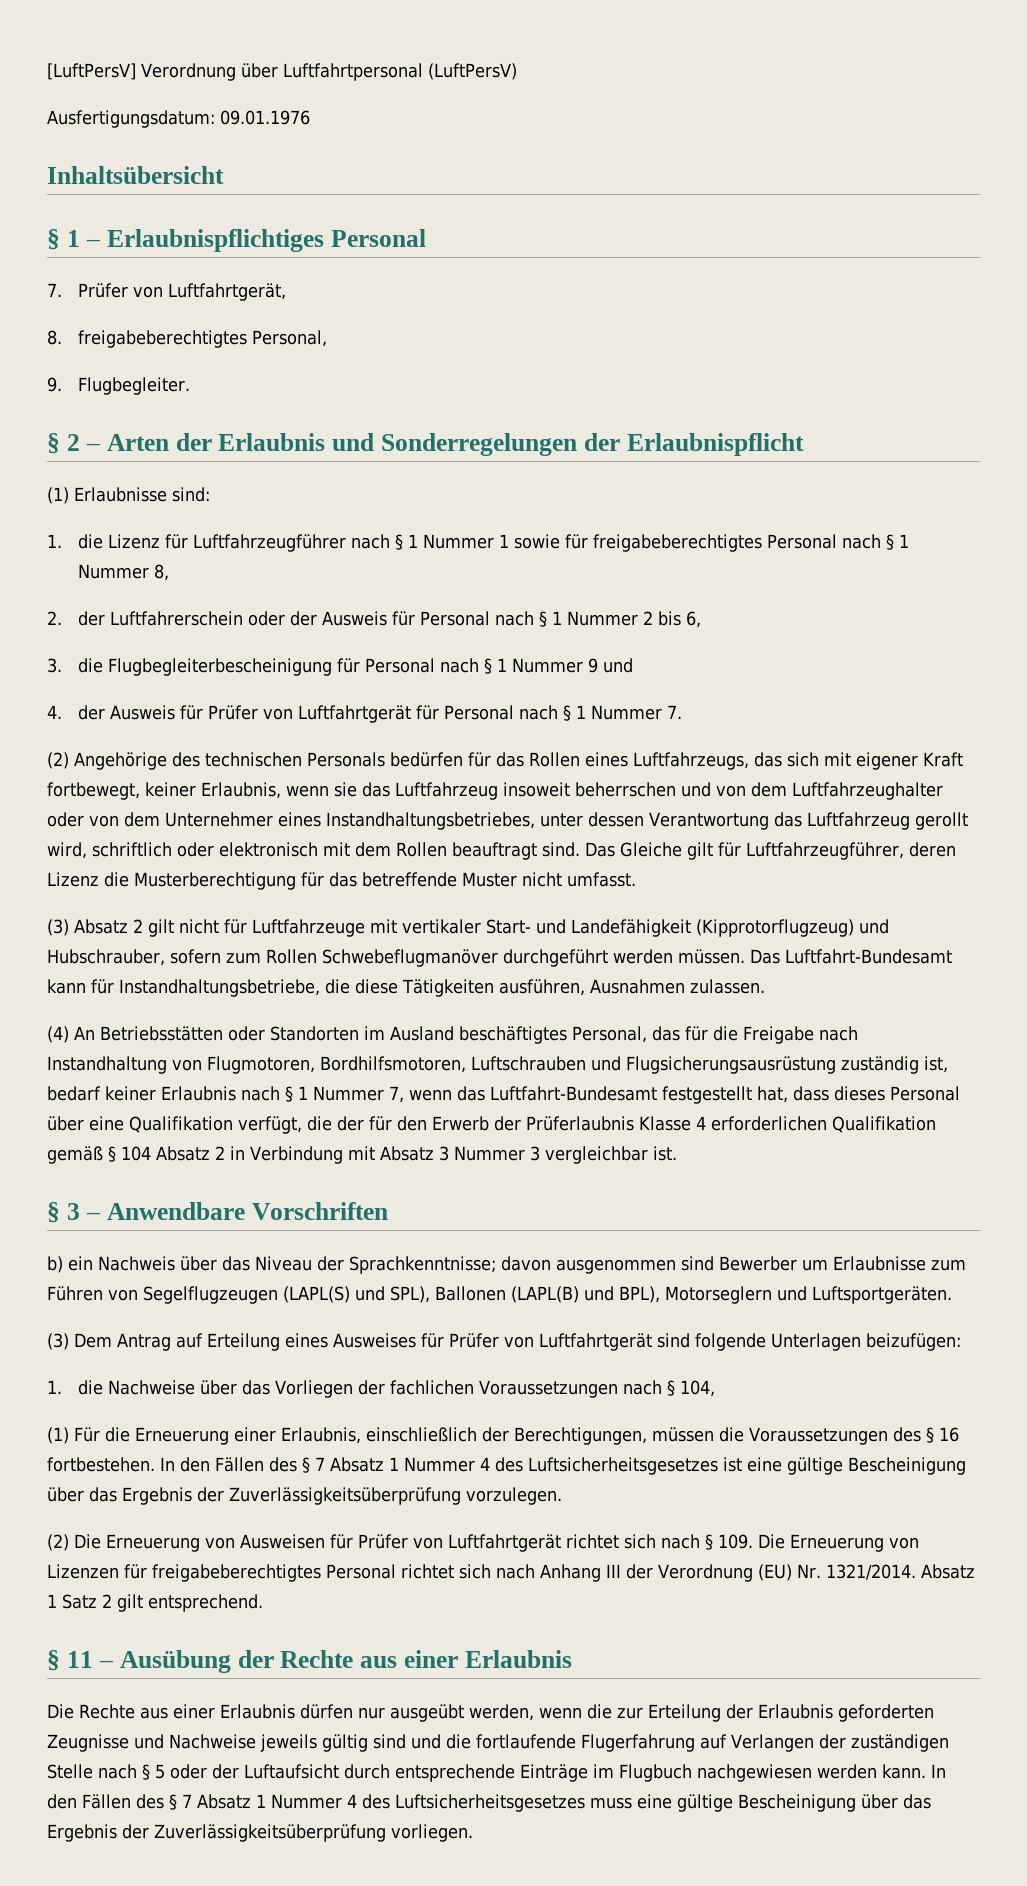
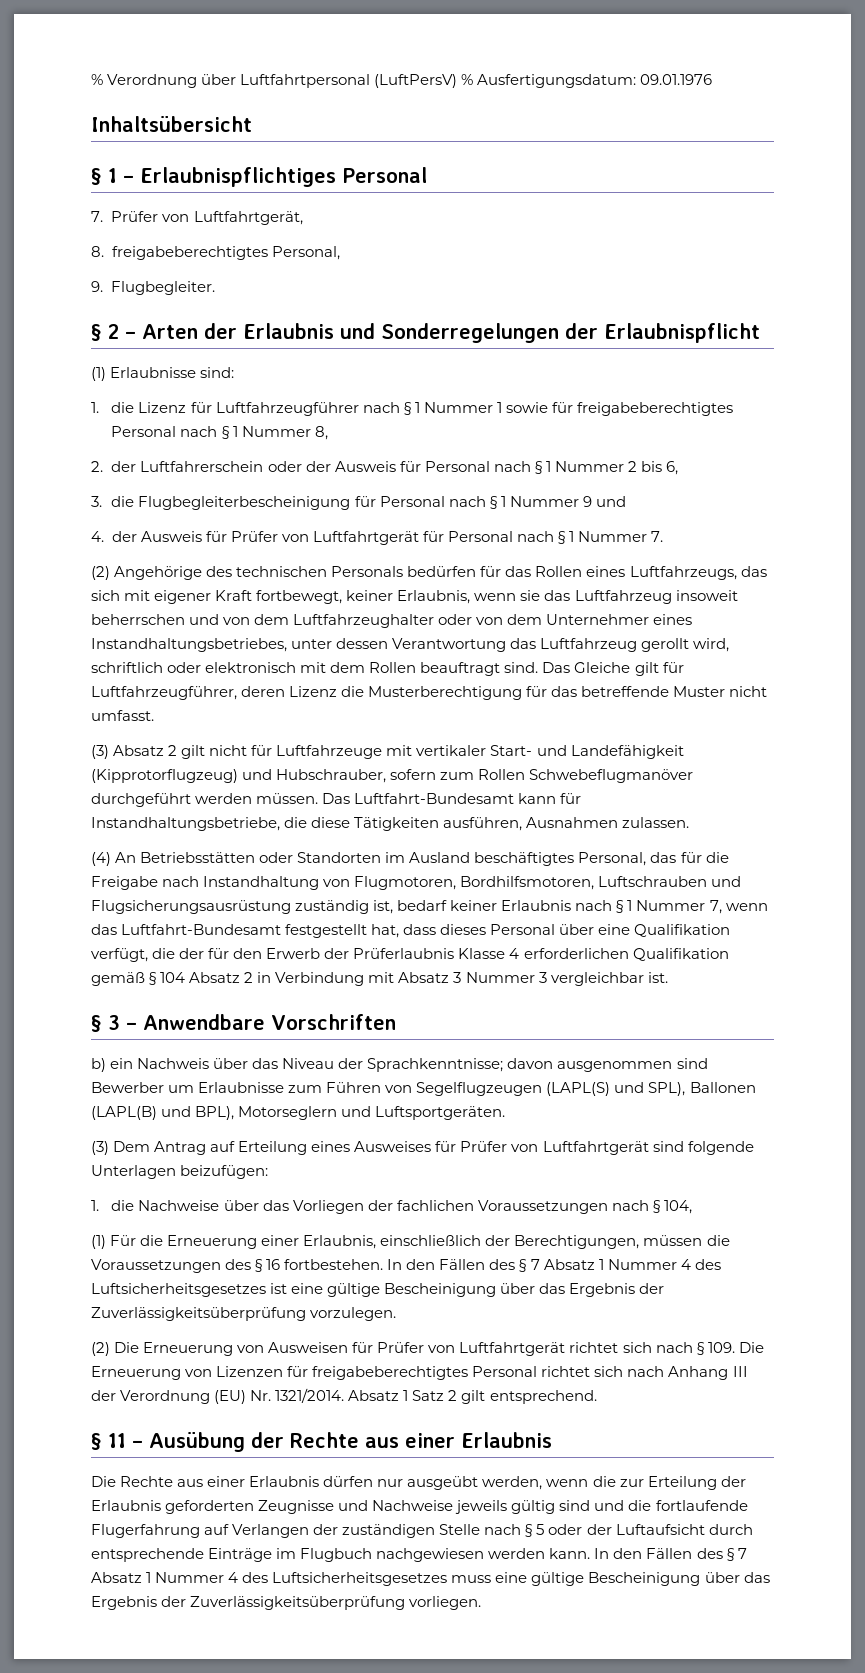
[47,63,136,80] [LuftPersV] -> [91,74,103,85] %
(517, 71) // -> [461,74,474,85] %

